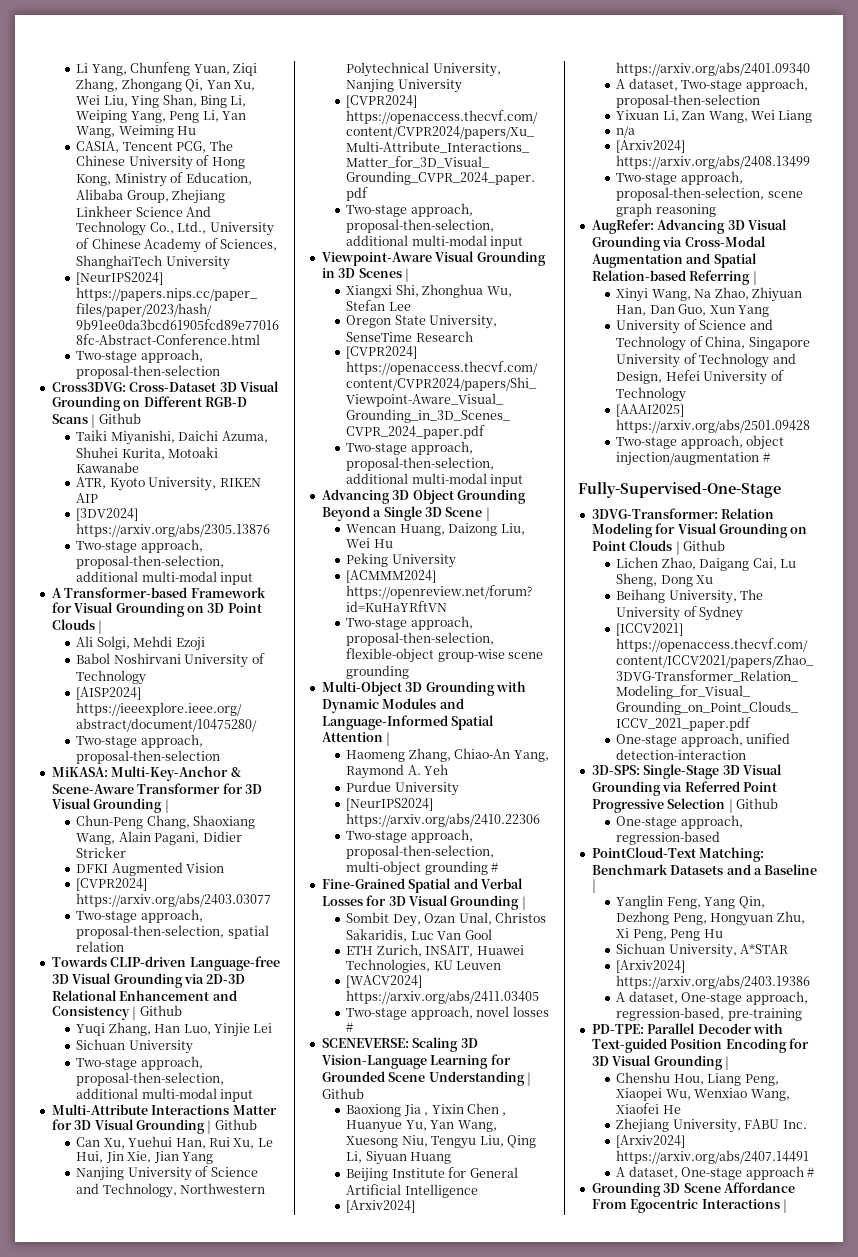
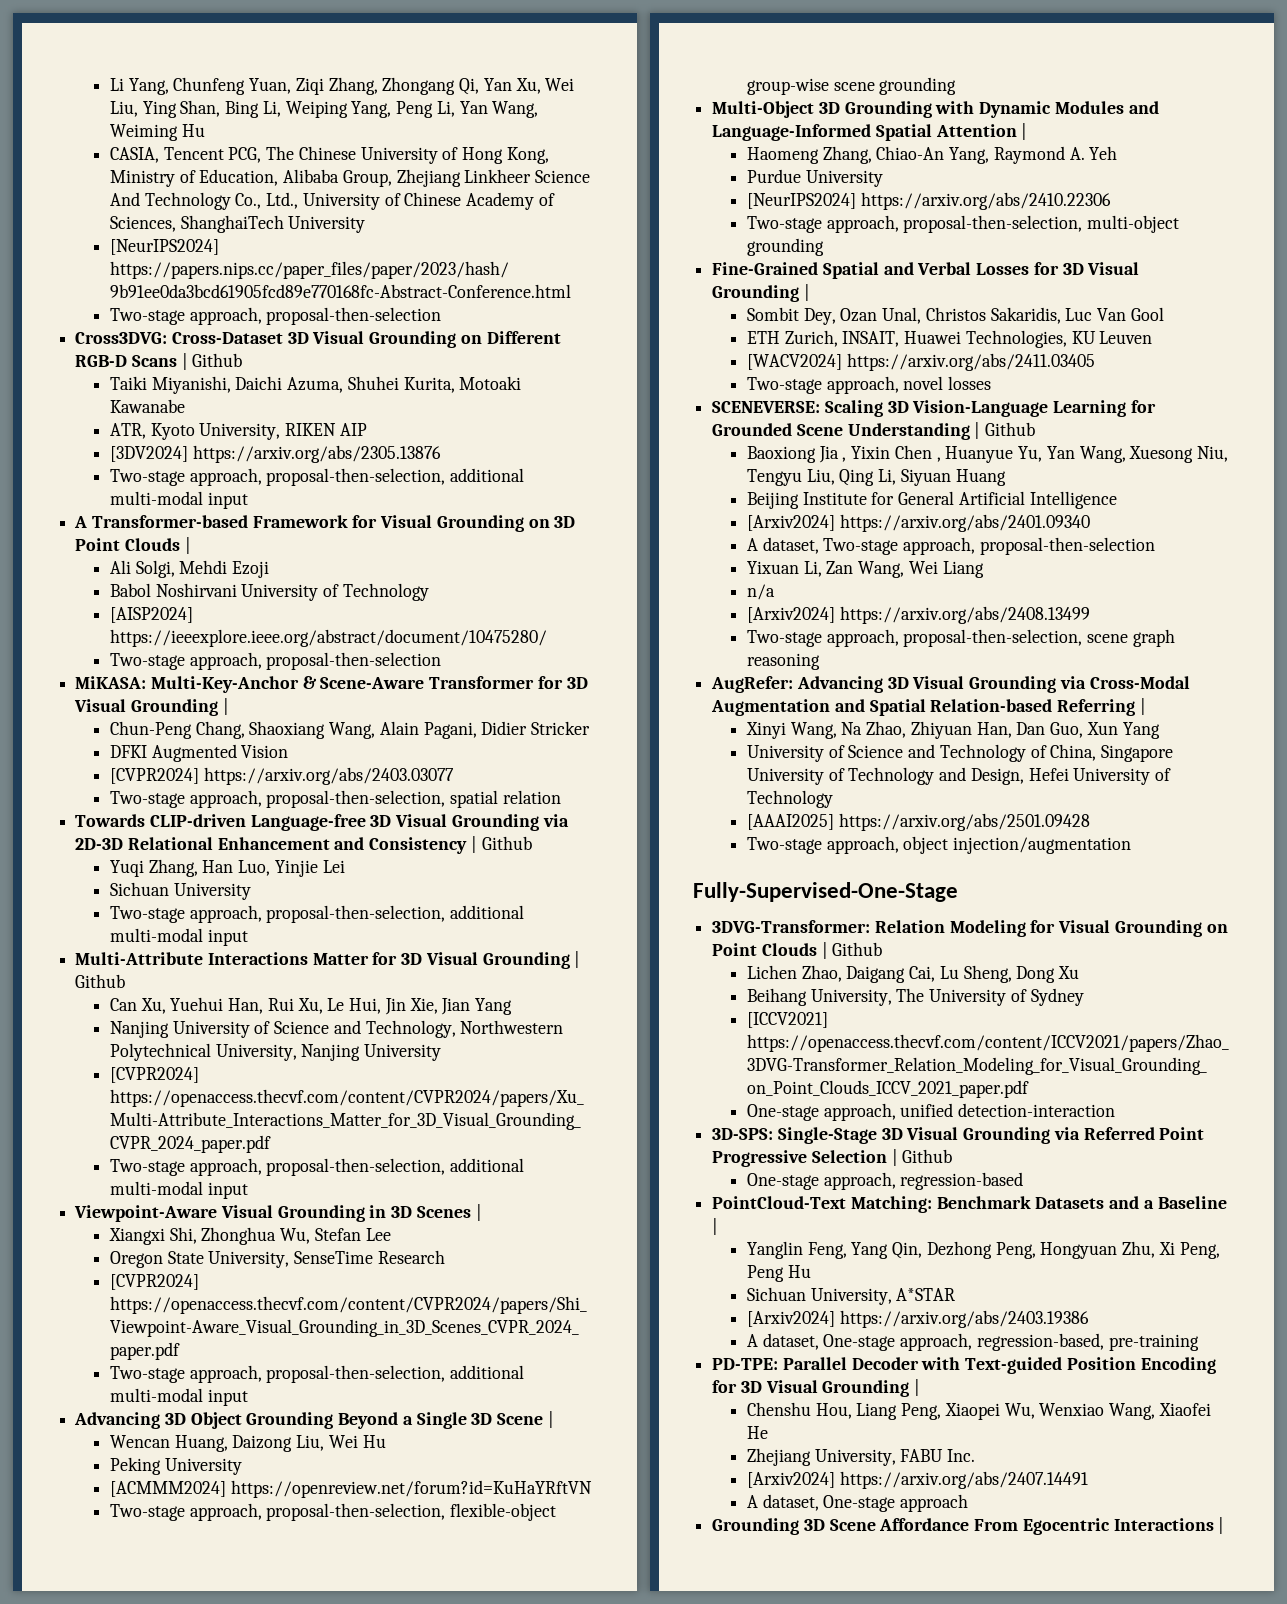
[491,862,499,872] # -> (824, 247) none
[346,1022,354,1032] # -> (992, 383) none
[762,452,770,462] # -> (1132, 845) none
[806,1167,814,1177] # -> (969, 1503) none

